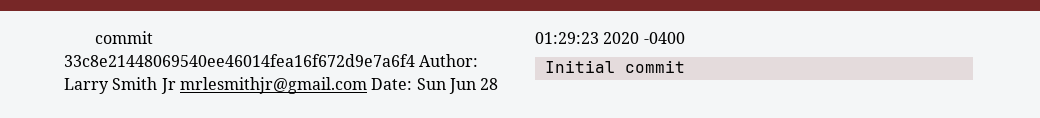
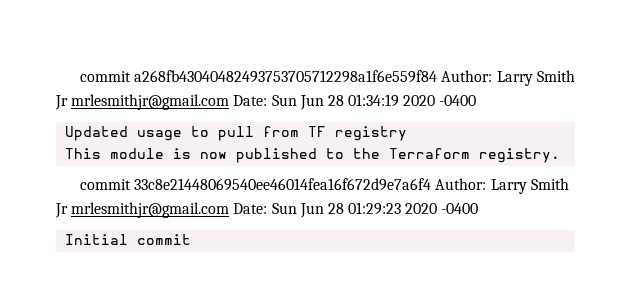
[95,31,154,44] commit -> [80,70,575,86] [55,94,477,110] [65,126,408,141] [65,148,561,163] [80,179,132,190] commit a268fb43040482493753705712298a1f6e559f84 Author: Larry Smith Jr mrlesmithjr@gmail.com Date: Sun Jun 28 01:34:19 2020 -0400 // Updated usage to pull from TF registry // This module is now published to the Terraform registry. // commit

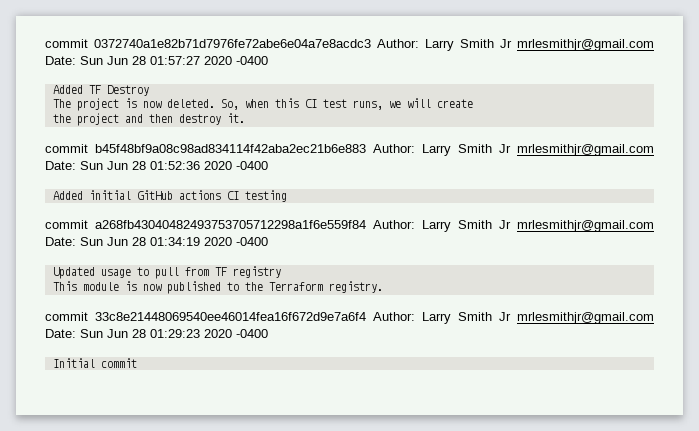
[80,71,132,82] commit -> [45,39,654,51] [45,56,268,65] [52,85,149,96] [52,98,473,111] [52,113,245,126] [45,144,654,156] [45,161,268,170] [52,190,287,202] [45,220,88,229] commit 0372740a1e82b71d7976fe72abe6e04a7e8acdc3 Author: Larry Smith Jr mrlesmithjr@gmail.com Date: Sun Jun 28 01:57:27 2020 -0400 // Added TF Destroy // The project is now deleted. So, when this CI test runs, we will create // the project and then destroy it. // commit b45f48bf9a08c98ad834114f42aba2ec21b6e883 Author: Larry Smith Jr mrlesmithjr@gmail.com Date: Sun Jun 28 01:52:36 2020 -0400 // Added initial GitHub actions CI testing // commit

